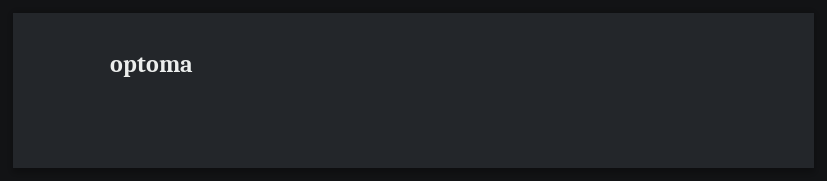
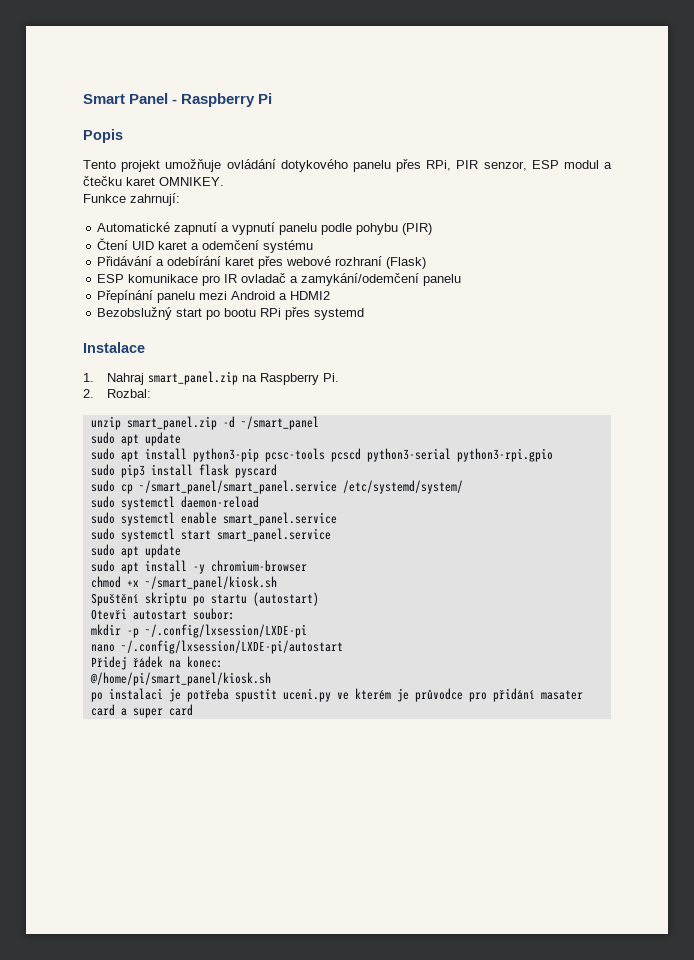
[110,57,193,77] optoma -> [83,93,273,107] [83,129,123,143] [83,159,613,172] [83,176,224,186] [83,193,180,206] [97,222,433,235] [97,238,314,253] [97,256,427,269] [97,273,462,286] [97,290,331,303] [97,307,365,320] [83,342,145,353] [83,371,339,385] [83,389,151,398] [90,416,319,430] [90,432,181,446] [90,448,553,462] [90,464,277,478] [90,480,463,494] [90,496,259,510] [90,512,337,526] [90,528,331,542] [90,544,181,558] [90,560,307,574] [90,576,277,590] [90,592,319,606] [90,608,235,620] [90,624,307,638] [90,640,343,654] [90,656,223,670] [89,672,271,686] [90,688,583,702] [90,704,193,718] Smart Panel - Raspberry Pi // Popis // Tento projekt umožňuje ovládání dotykového panelu přes RPi, PIR senzor, ESP modul a čtečku karet OMNIKEY. // Funkce zahrnují: // Automatické zapnutí a vypnutí panelu podle pohybu (PIR) // Čtení UID karet a odemčení systému // Přidávání a odebírání karet přes webové rozhraní (Flask) // ESP komunikace pro IR ovladač a zamykání/odemčení panelu // Přepínání panelu mezi Android a HDMI2 // Bezobslužný start po bootu RPi přes systemd // Instalace // 1. Nahraj smart_panel.zip na Raspberry Pi. // 2. Rozbal: // unzip smart_panel.zip -d ~/smart_panel // sudo apt update // sudo apt install python3-pip pcsc-tools pcscd python3-serial python3-rpi.gpio // sudo pip3 install flask pyscard // sudo cp ~/smart_panel/smart_panel.service /etc/systemd/system/ // sudo systemctl daemon-reload // sudo systemctl enable smart_panel.service // sudo systemctl start smart_panel.service // sudo apt update // sudo apt install -y chromium-browser // chmod +x ~/smart_panel/kiosk.sh // Spuštění skriptu po startu (autostart) // Otevři autostart soubor: // mkdir -p ~/.config/lxsession/LXDE-pi // nano ~/.config/lxsession/LXDE-pi/autostart // Přidej řádek na konec: // @/home/pi/smart_panel/kiosk.sh // po instalaci je potřeba spustit uceni.py ve kterém je průvodce pro přidání masater card a super card

